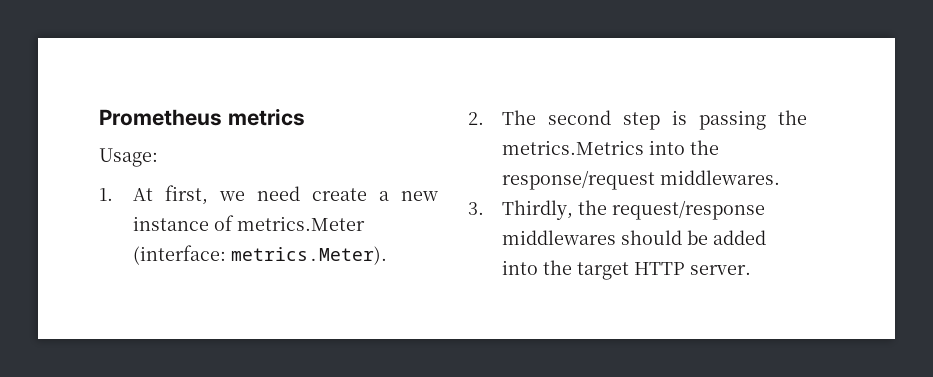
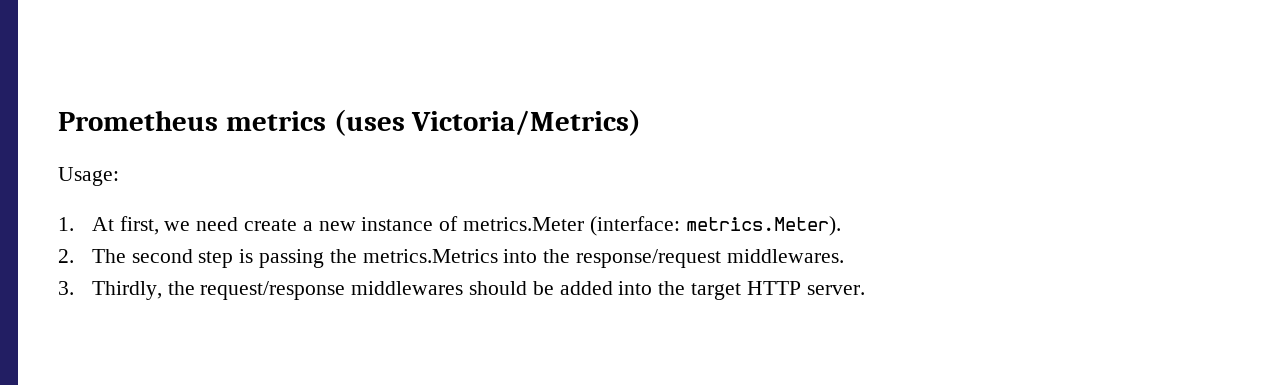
(305, 117) none -> [333,109,642,136] (uses Victoria/Metrics)

